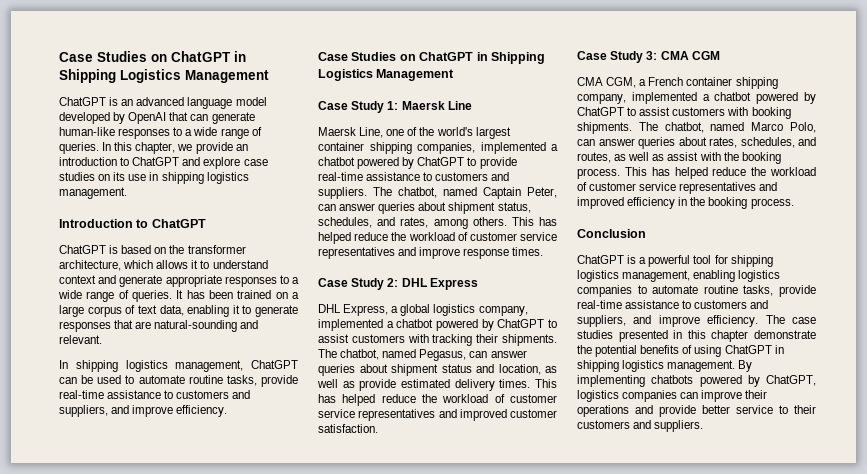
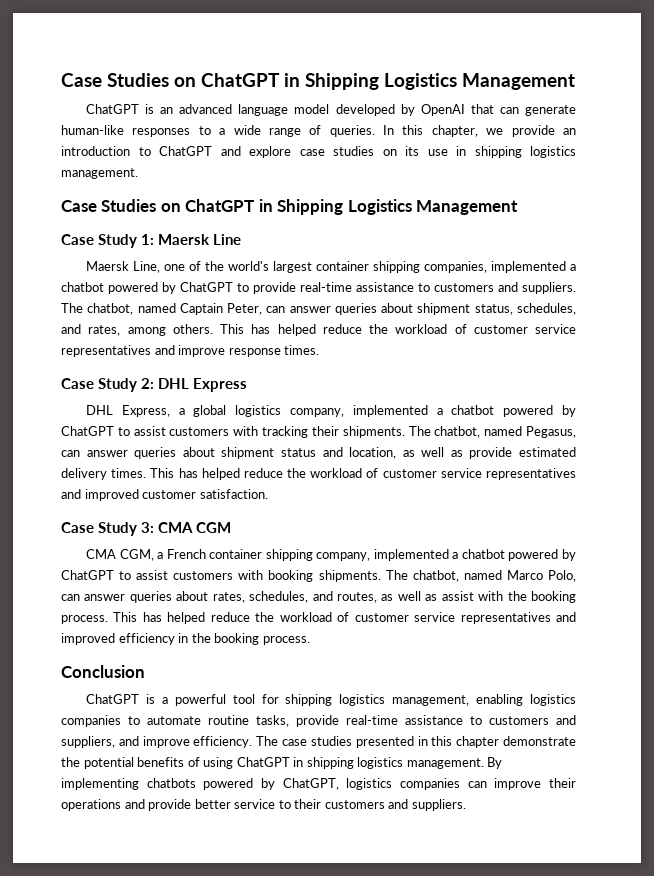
[59,219,206,228] [59,245,246,254] [59,260,268,271] [59,275,299,287] [58,290,299,302] [59,305,298,317] [59,320,259,332] [59,335,102,344] [59,360,298,372] [59,375,298,387] [59,390,251,399] [59,405,228,417] // Introduction to ChatGPT // ChatGPT is based on the transformer architecture, which allows it to understand context and generate appropriate responses to a wide range of queries. It has been trained on a large corpus of text data, enabling it to generate responses that are natural-sounding and relevant. // In shipping logistics management, ChatGPT can be used to automate routine tasks, provide real-time assistance to customers and suppliers, and improve efficiency. -> (138, 173) none

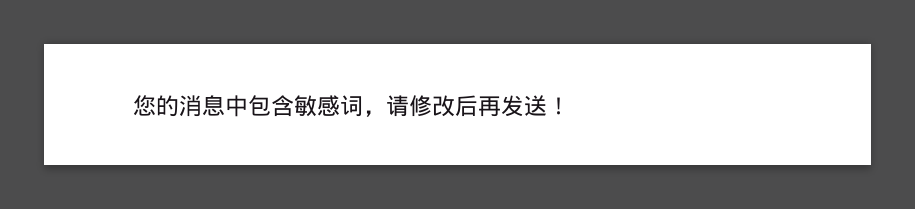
[61,73,575,90] [86,104,576,116] [61,125,576,137] [61,146,576,158] [61,168,138,179] [61,199,519,215] [61,234,241,248] [86,261,576,273] [61,282,576,294] [61,303,576,315] [61,324,576,336] [61,345,320,357] [61,378,247,392] [86,405,576,417] [61,426,576,438] [61,447,576,459] [61,468,576,480] [61,489,268,501] [61,522,231,536] [86,549,576,561] [61,570,576,582] [61,591,577,603] [61,612,576,624] [61,633,310,645] [61,665,145,678] [86,694,576,706] [61,715,576,727] [61,736,576,748] [61,757,503,769] [61,778,576,790] [61,799,466,811] Case Studies on ChatGPT in Shipping Logistics Management // ChatGPT is an advanced language model developed by OpenAI that can generate human-like responses to a wide range of queries. In this chapter, we provide an introduction to ChatGPT and explore case studies on its use in shipping logistics management. // Case Studies on ChatGPT in Shipping Logistics Management // Case Study 1: Maersk Line // Maersk Line, one of the world's largest container shipping companies, implemented a chatbot powered by ChatGPT to provide real-time assistance to customers and suppliers. The chatbot, named Captain Peter, can answer queries about shipment status, schedules, and rates, among others. This has helped reduce the workload of customer service representatives and improve response times. // Case Study 2: DHL Express // DHL Express, a global logistics company, implemented a chatbot powered by ChatGPT to assist customers with tracking their shipments. The chatbot, named Pegasus, can answer queries about shipment status and location, as well as provide estimated delivery times. This has helped reduce the workload of customer service representatives and improved customer satisfaction. // Case Study 3: CMA CGM // CMA CGM, a French container shipping company, implemented a chatbot powered by ChatGPT to assist customers with booking shipments. The chatbot, named Marco Polo, can answer queries about rates, schedules, and routes, as well as assist with the booking process. This has helped reduce the workload of customer service representatives and improved efficiency in the booking process. // Conclusion // ChatGPT is a powerful tool for shipping logistics management, enabling logistics companies to automate routine tasks, provide real-time assistance to customers and suppliers, and improve efficiency. The case studies presented in this chapter demonstrate the potential benefits of using ChatGPT in shipping logistics management. By implementing chatbots powered by ChatGPT, logistics companies can improve their operations and provide better service to their customers and suppliers. -> [133,95,570,117] 您的消息中包含敏感词，请修改后再发送！

